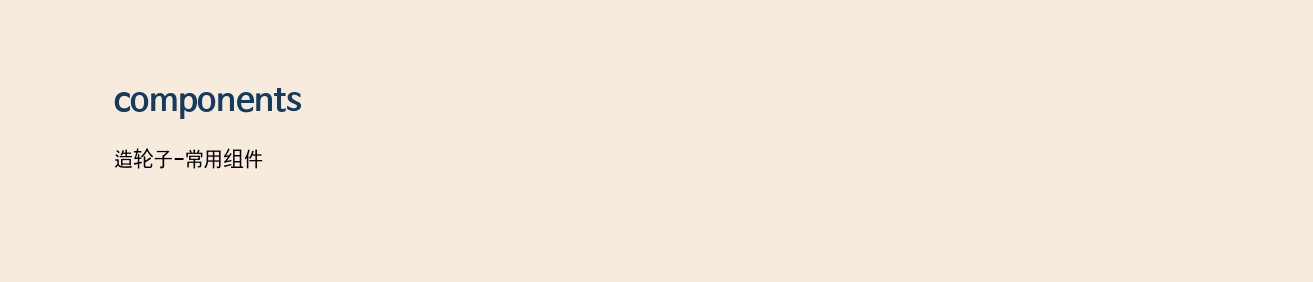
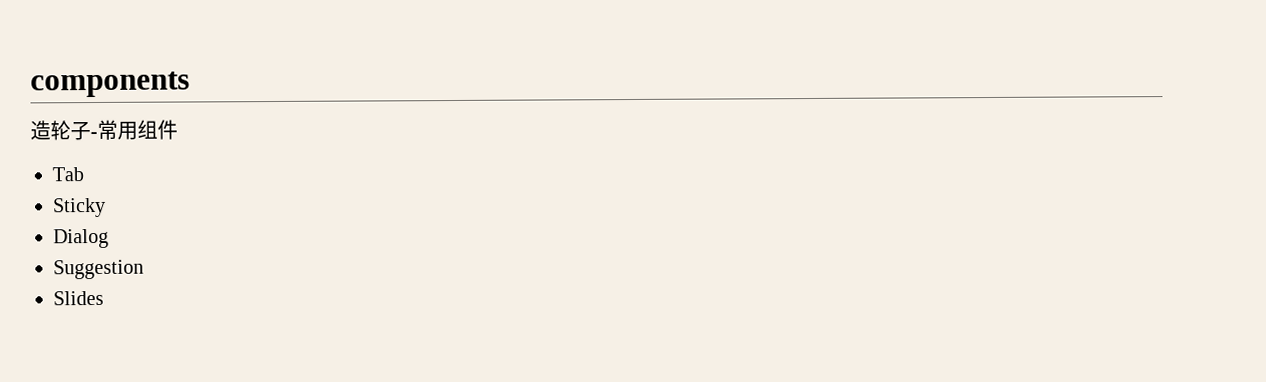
(263, 159) none -> [52,167,84,182] [53,197,106,218] [53,228,109,249] [53,259,144,280] [53,290,104,306] // Tab // Sticky // Dialog // Suggestion // Slides

